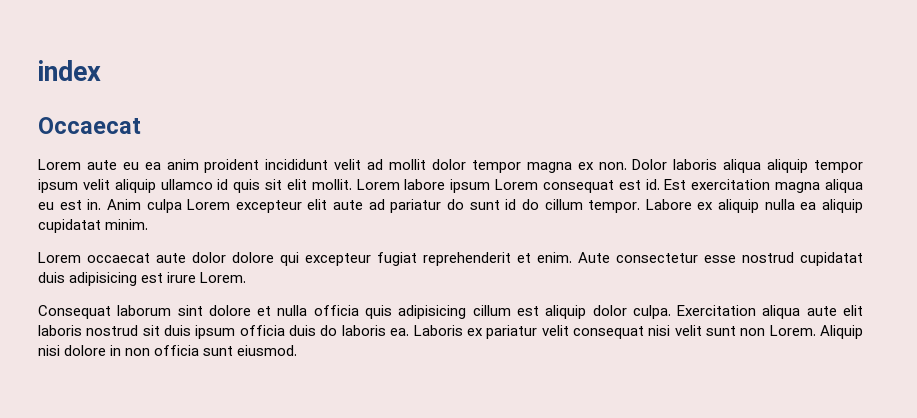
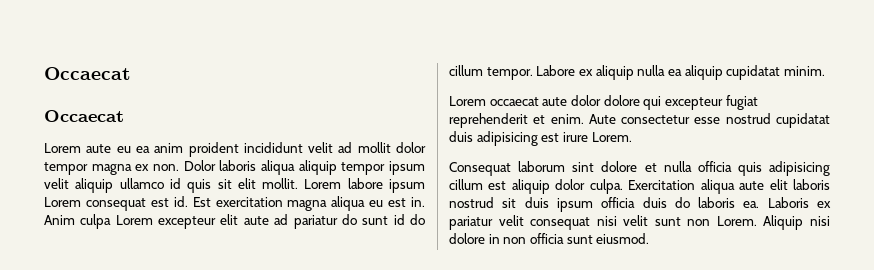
[38,60,101,81] index -> [44,67,131,80] Occaecat

